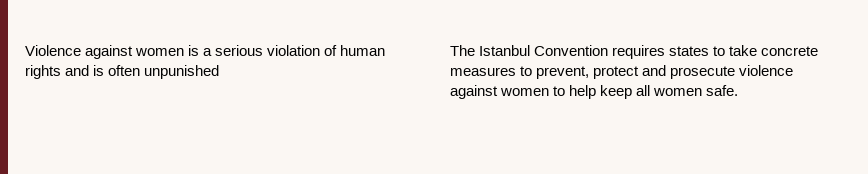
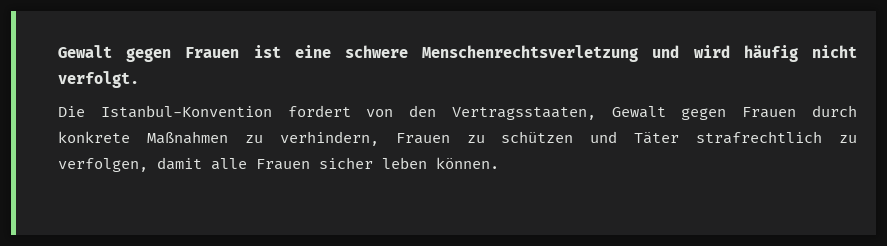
[25,45,386,59] [25,65,220,79] [450,45,819,59] [450,65,794,79] [450,85,739,99] Violence against women is a serious violation of human rights and is often unpunished // The Istanbul Convention requires states to take concrete measures to prevent, protect and prosecute violence against women to help keep all women safe. -> [58,45,858,62] [58,71,139,88] [58,105,858,120] [58,131,857,146] [58,157,499,172] Gewalt gegen Frauen ist eine schwere Menschenrechtsverletzung und wird häufig nicht verfolgt. // Die Istanbul-Konvention fordert von den Vertragsstaaten, Gewalt gegen Frauen durch konkrete Maßnahmen zu verhindern, Frauen zu schützen und Täter strafrechtlich zu verfolgen, damit alle Frauen sicher leben können.

